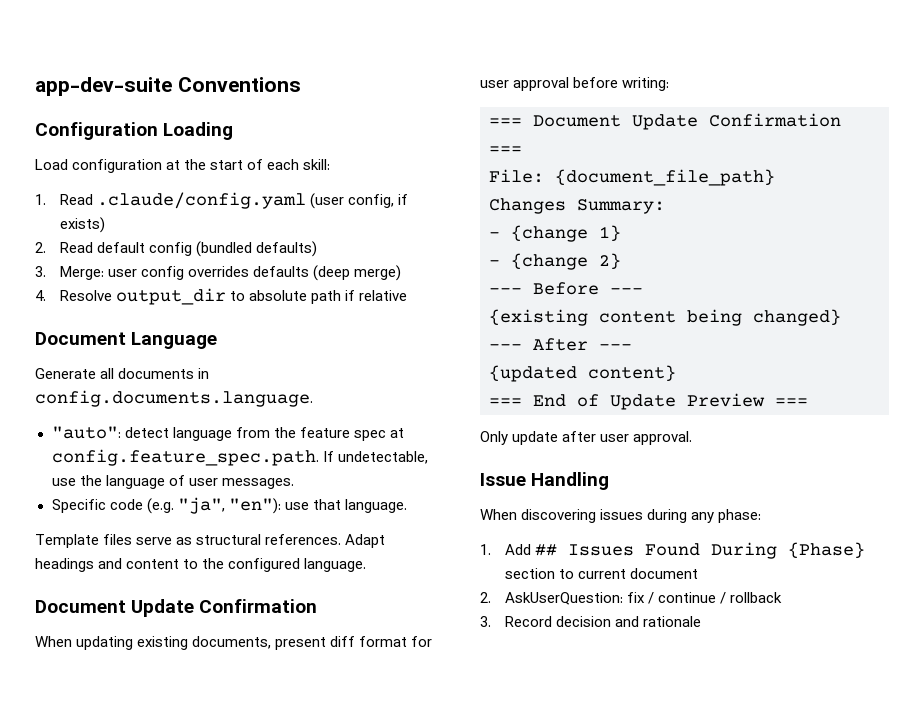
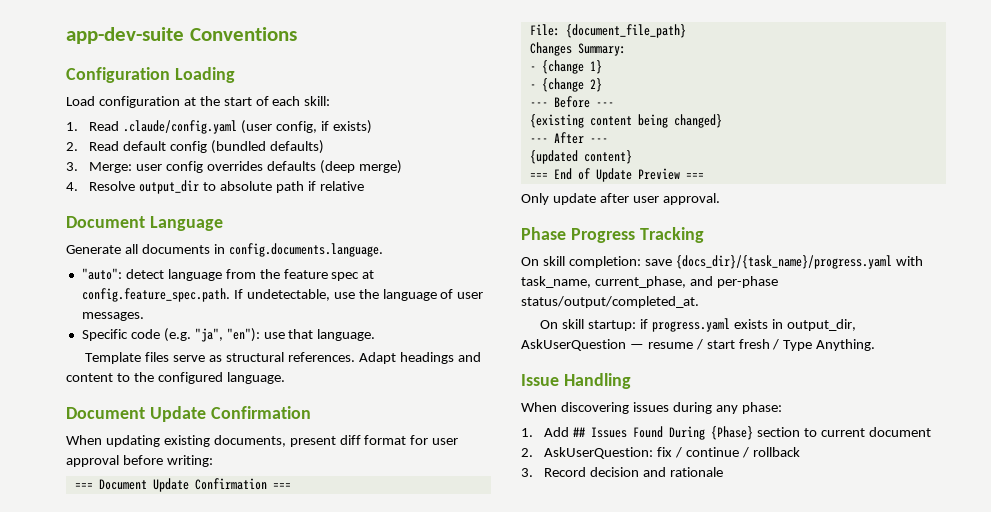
(693, 438) none -> [521,227,704,243] [521,255,923,269] [521,276,778,288] [521,296,699,308] [540,318,856,332] [521,339,876,351] // Phase Progress Tracking // On skill completion: save {docs_dir}/{task_name}/progress.yaml with task_name, current_phase, and per-phase status/output/completed_at. // On skill startup: if progress.yaml exists in output_dir, AskUserQuestion — resume / start fresh / Type Anything.

